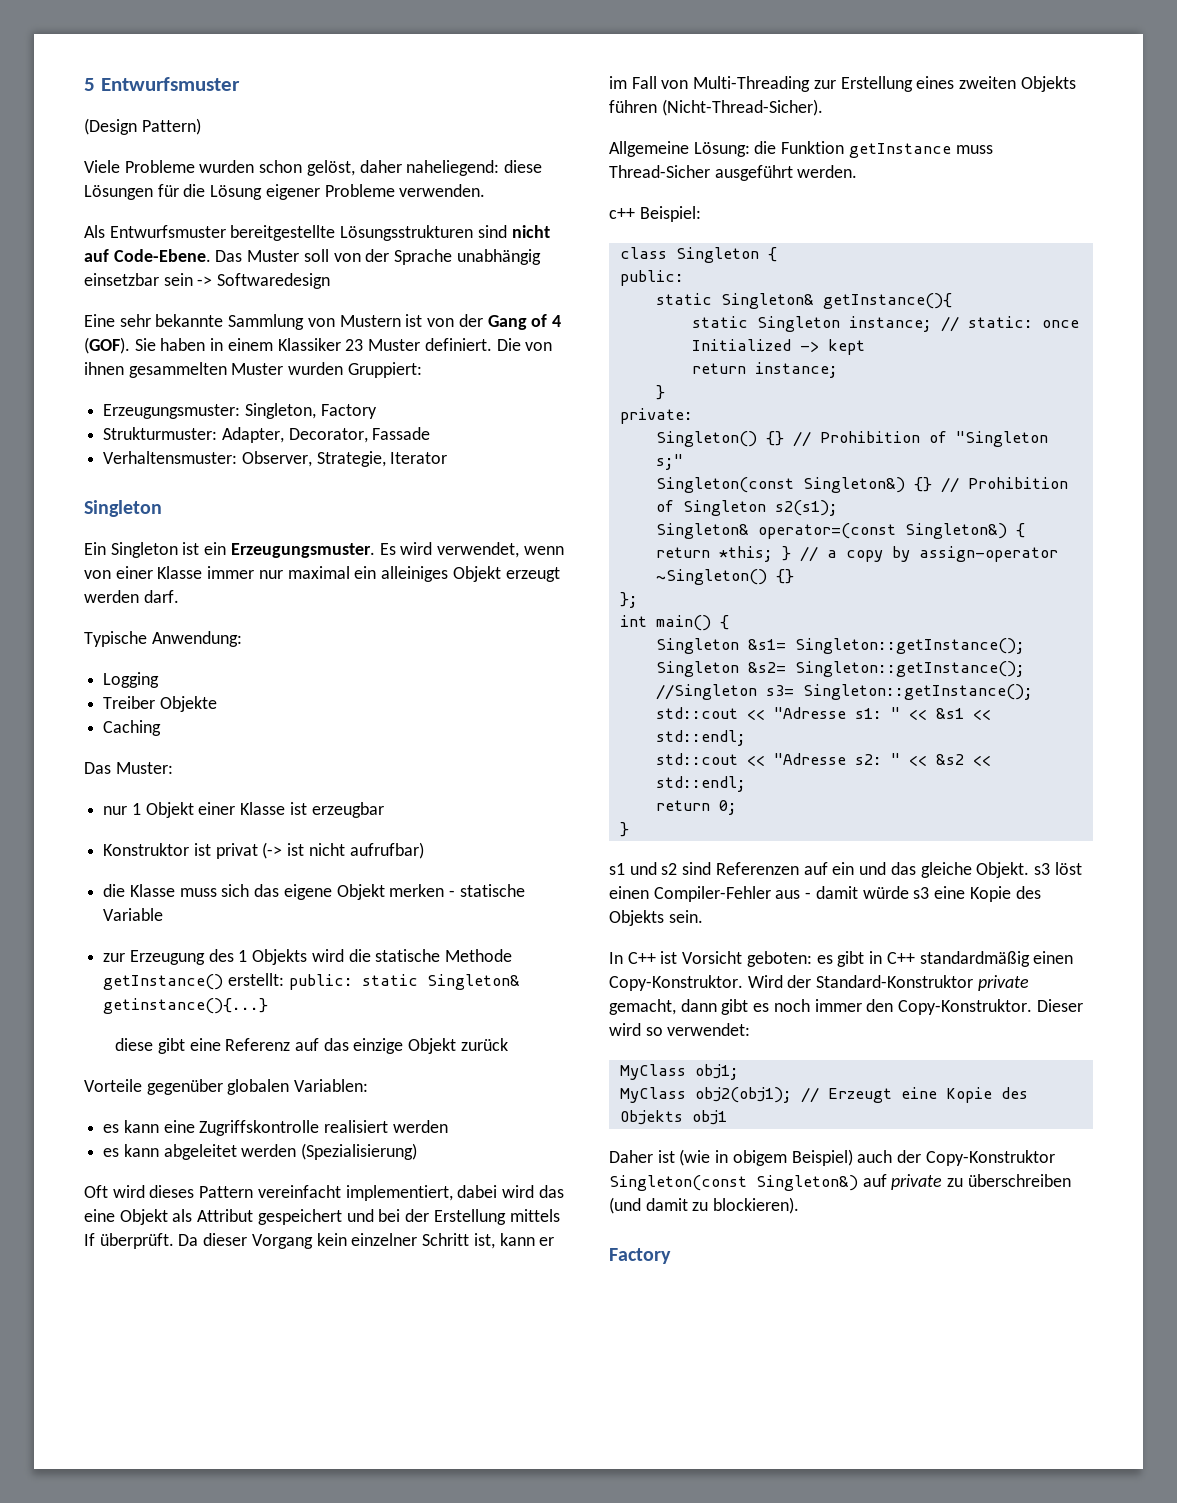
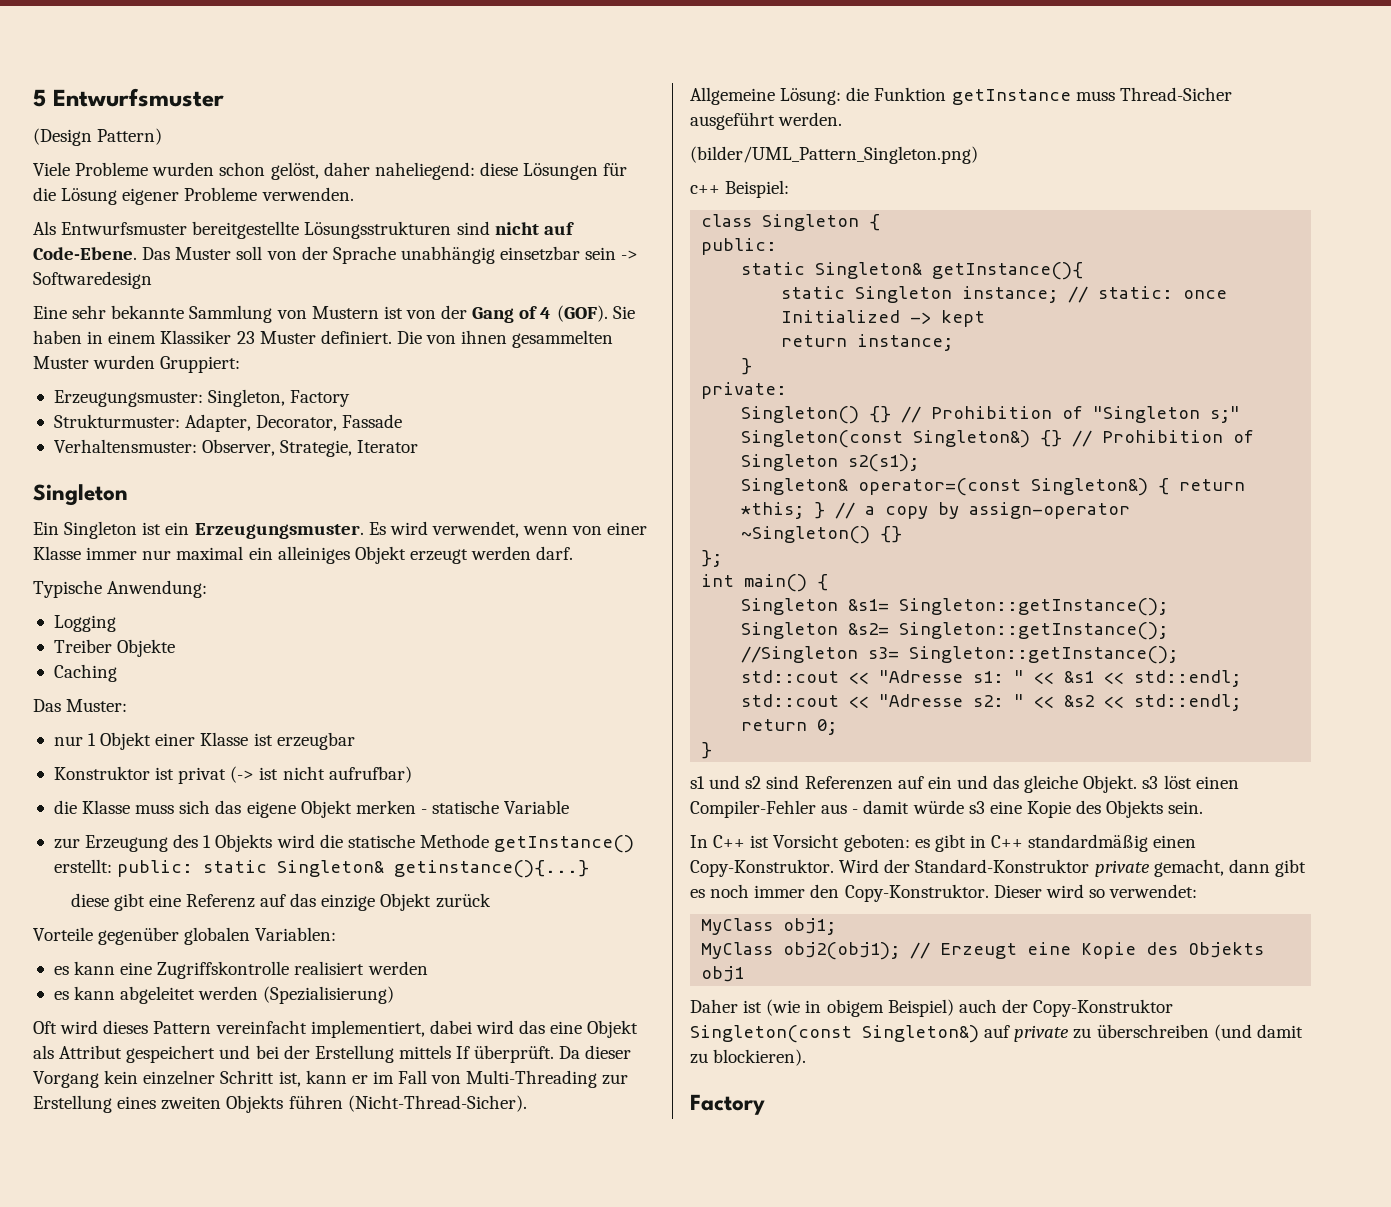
(858, 171) none -> [690,146,978,164] // (bilder/UML_Pattern_Singleton.png)

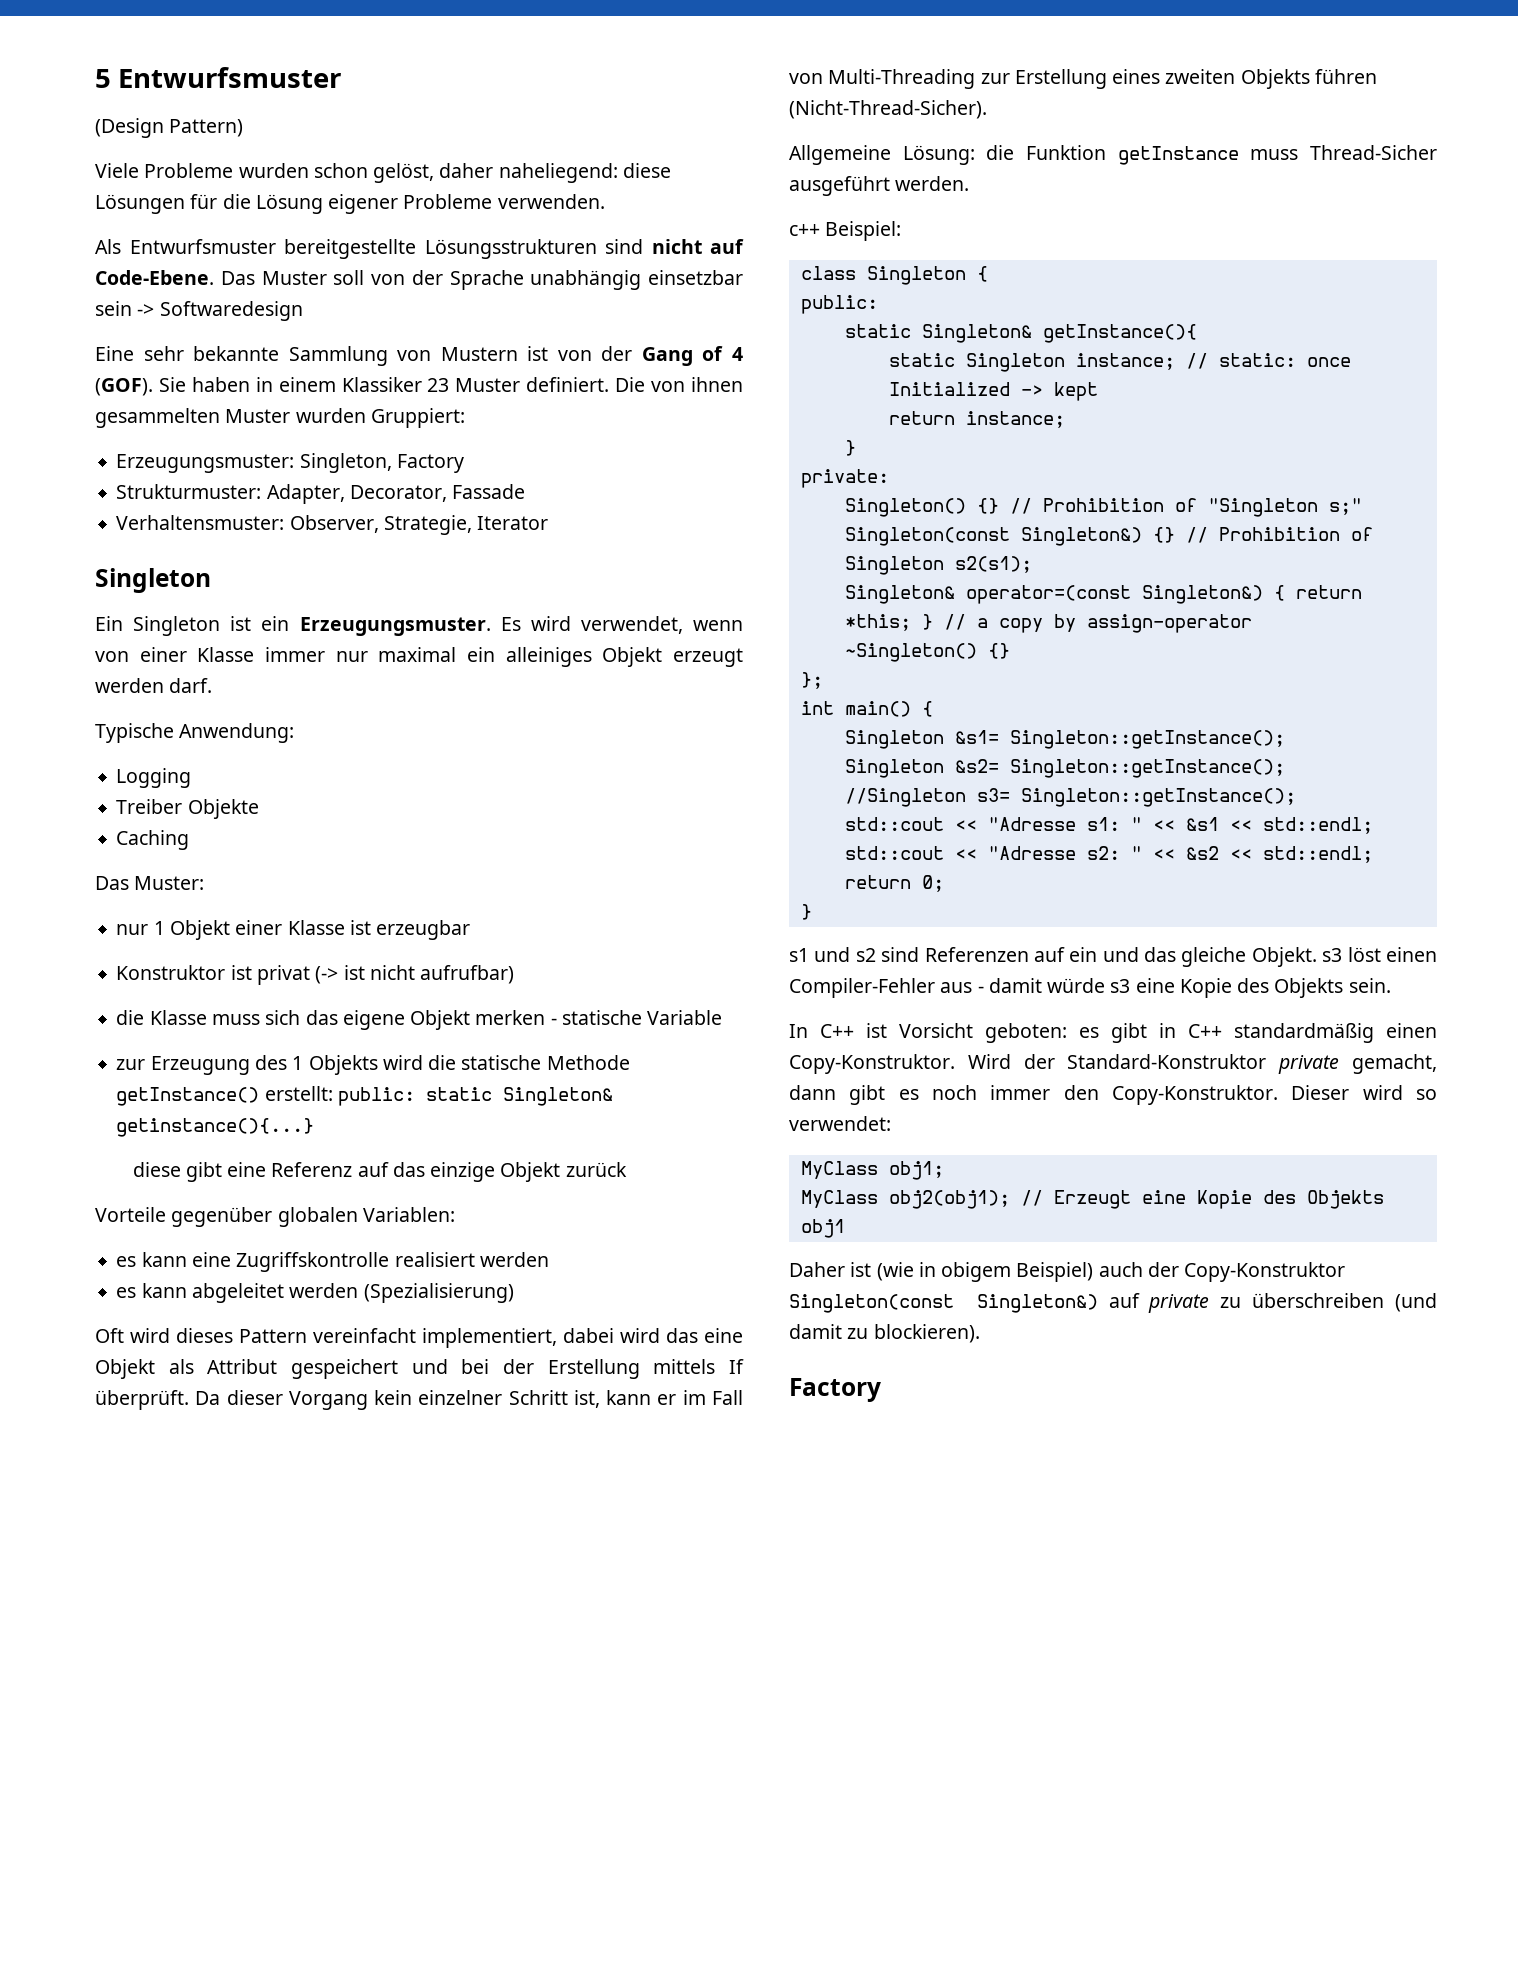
[690,146,978,164] // (bilder/UML_Pattern_Singleton.png) -> (970, 183) none

